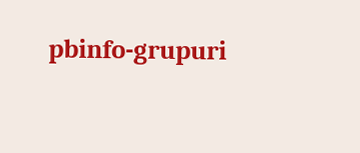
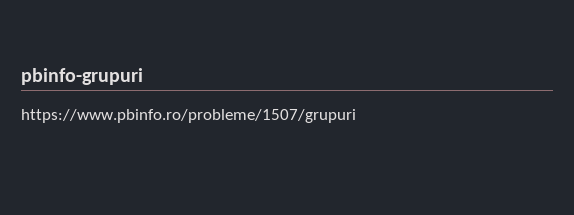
(227, 52) none -> [21,109,356,123] // https://www.pbinfo.ro/probleme/1507/grupuri

